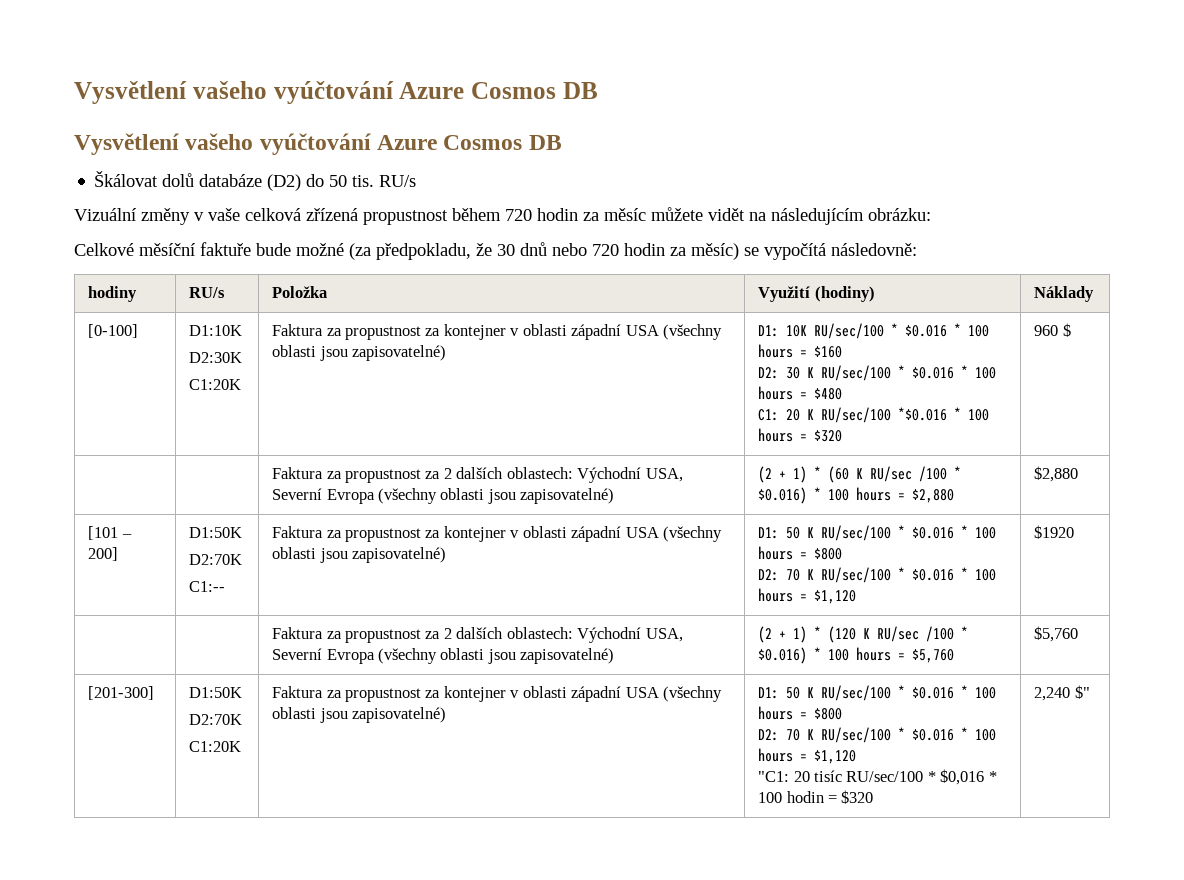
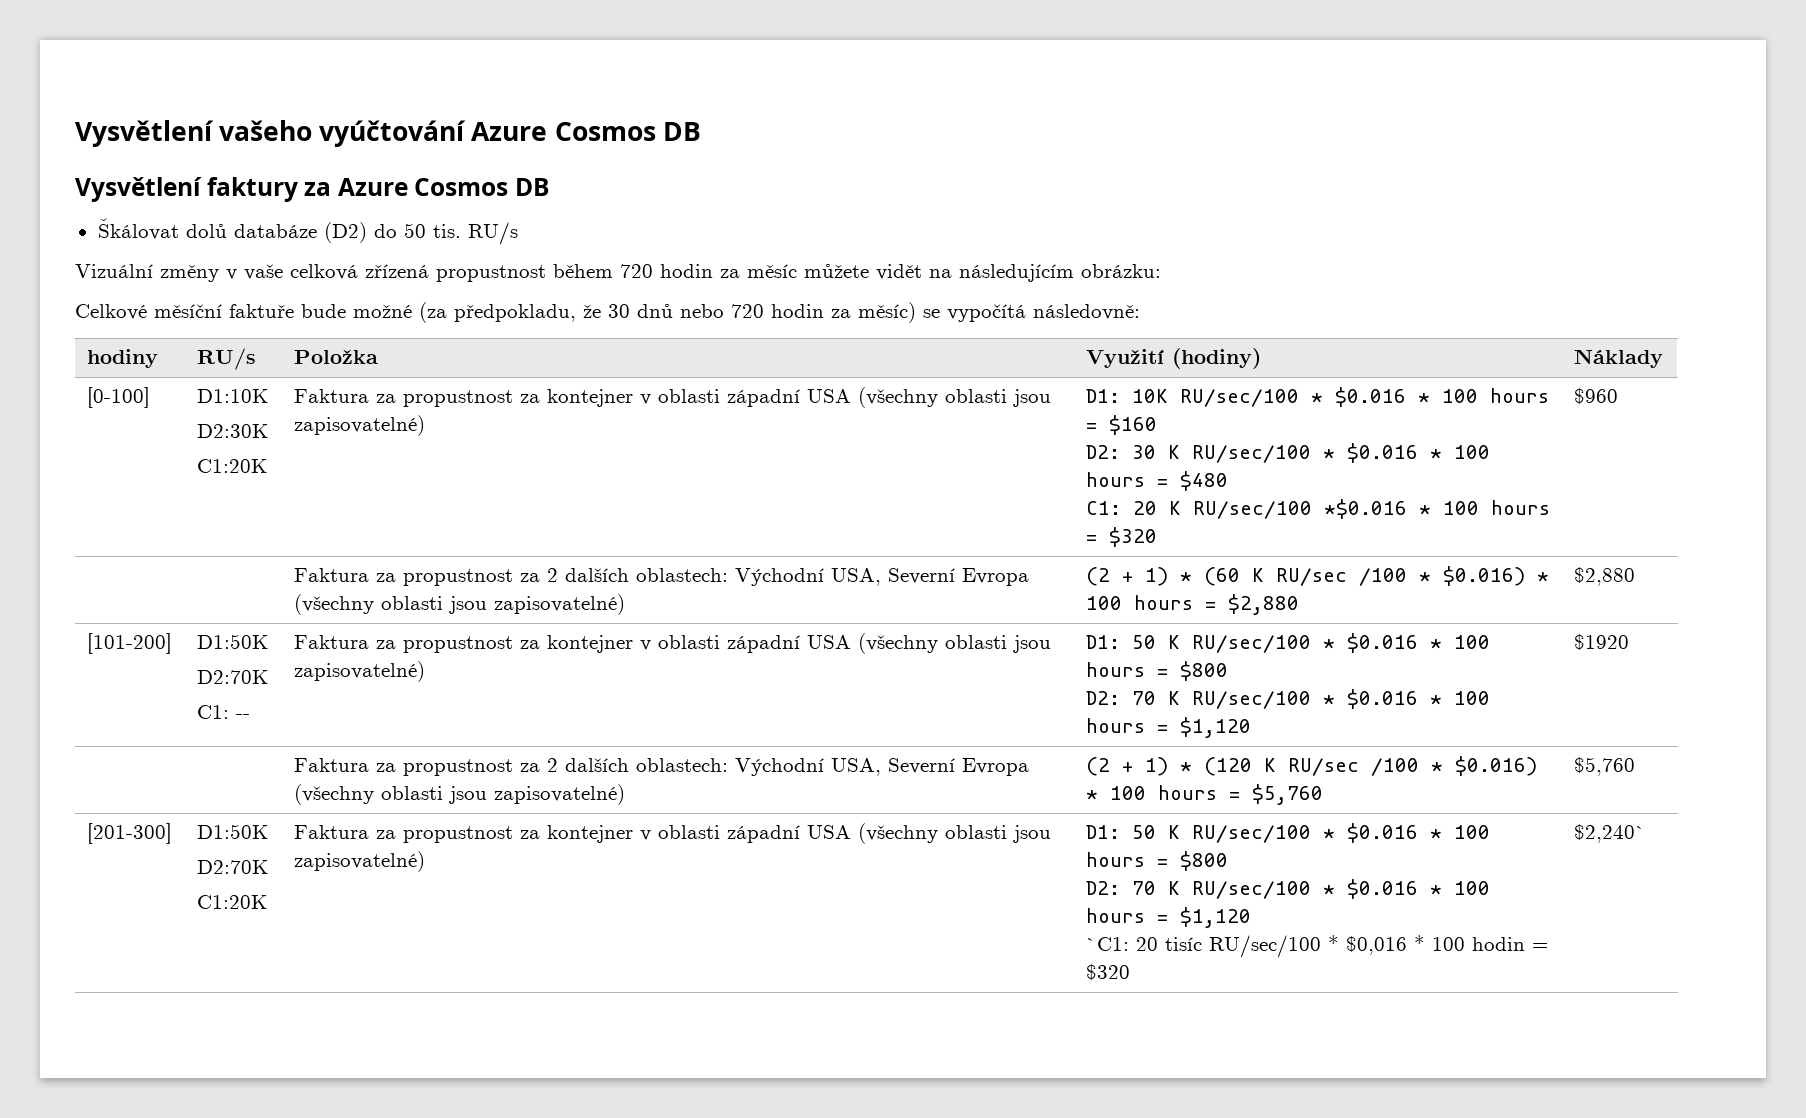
[185,133,371,155] vašeho vyúčtování -> [206,177,332,202] faktury za
[1034,323,1071,337] 960 $ -> [1574,388,1619,404] $960
[88,526,132,540] [88,547,119,561] [189,527,243,538] [189,554,243,565] [189,581,226,592] [101 – 200] | D1:50K // D2:70K // C1:-- -> [87,633,173,654] [197,634,269,649] [197,670,269,684] [197,705,251,719] [101-200] | D1:50K // D2:70K // C1: --
[758,771,790,782] "C1: -> [1086,937,1130,951] `C1:
[1034,685,1090,701] 2,240 $" -> [1574,824,1647,843] $2,240`

